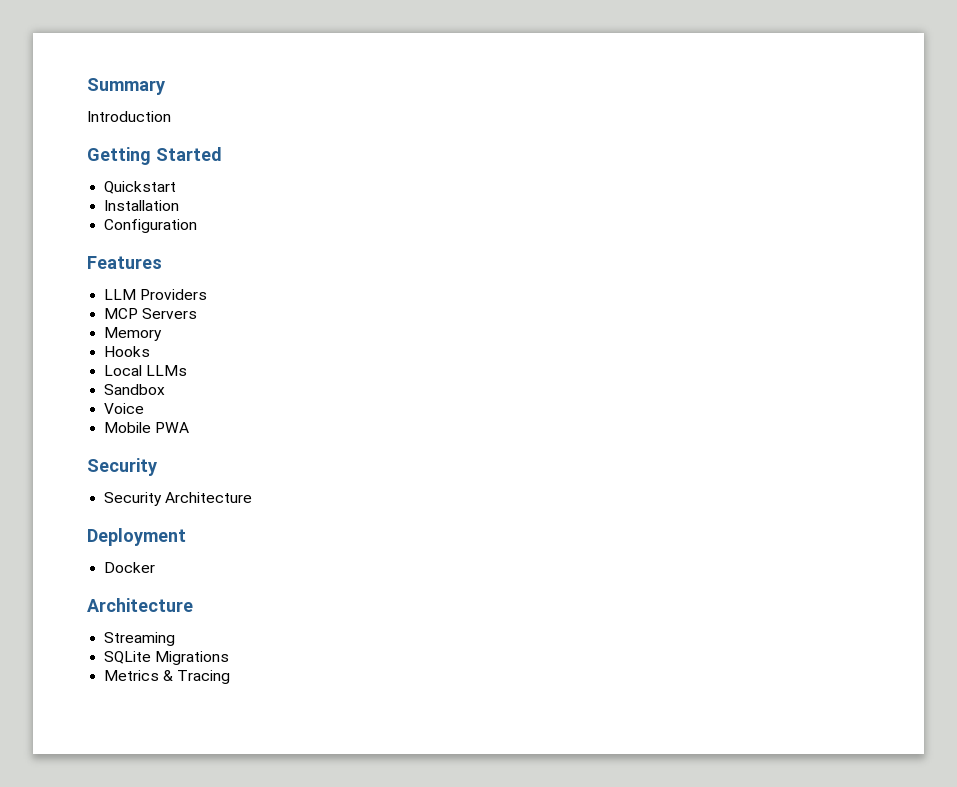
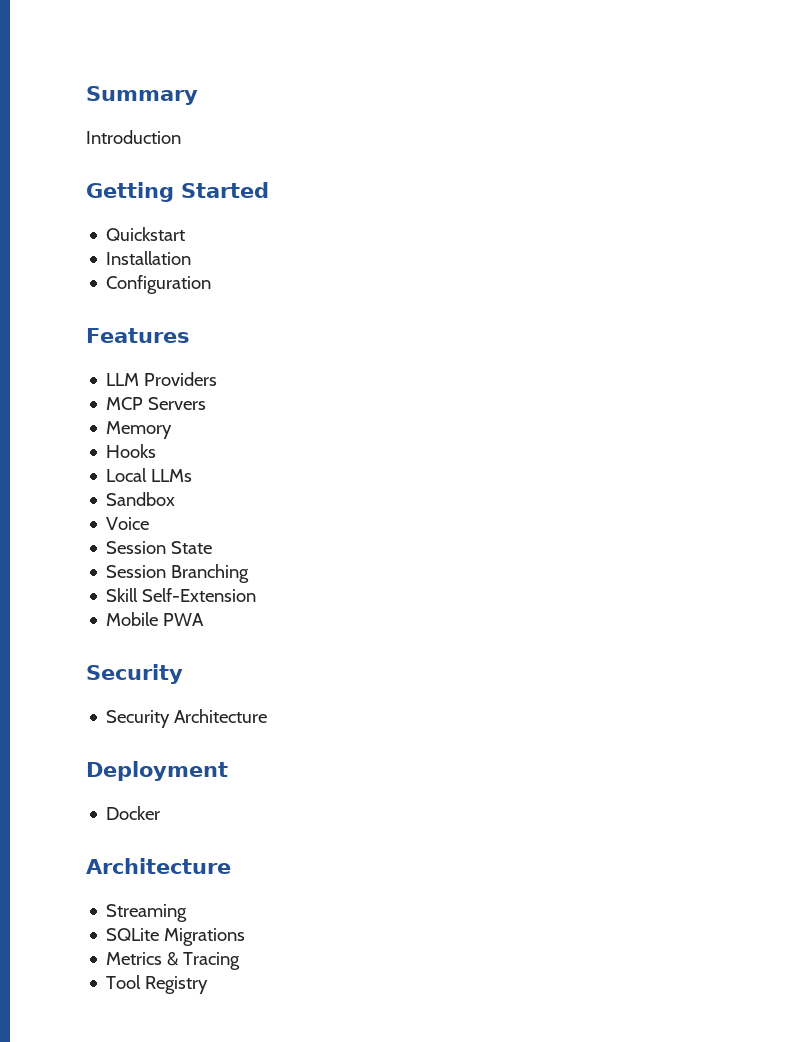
(145, 408) none -> [106,541,213,554] [106,564,250,583] [106,588,257,602] // Session State // Session Branching // Skill Self-Extension
(231, 677) none -> [106,975,209,994] // Tool Registry

